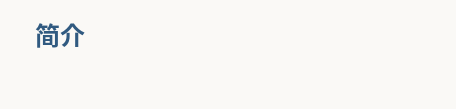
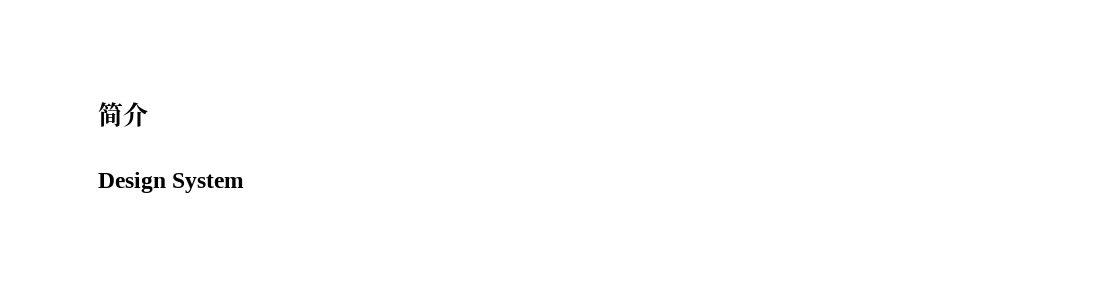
(85, 35) none -> [98,172,245,193] // Design System

